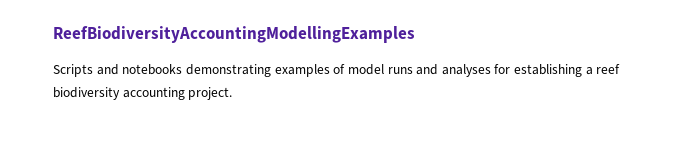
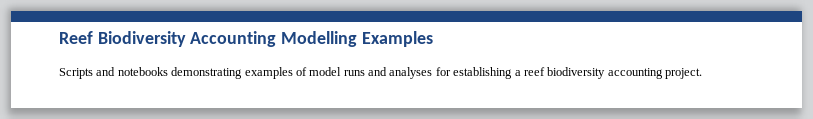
[53,26,415,43] ReefBiodiversityAccountingModellingExamples -> [59,31,433,47] Reef Biodiversity Accounting Modelling Examples

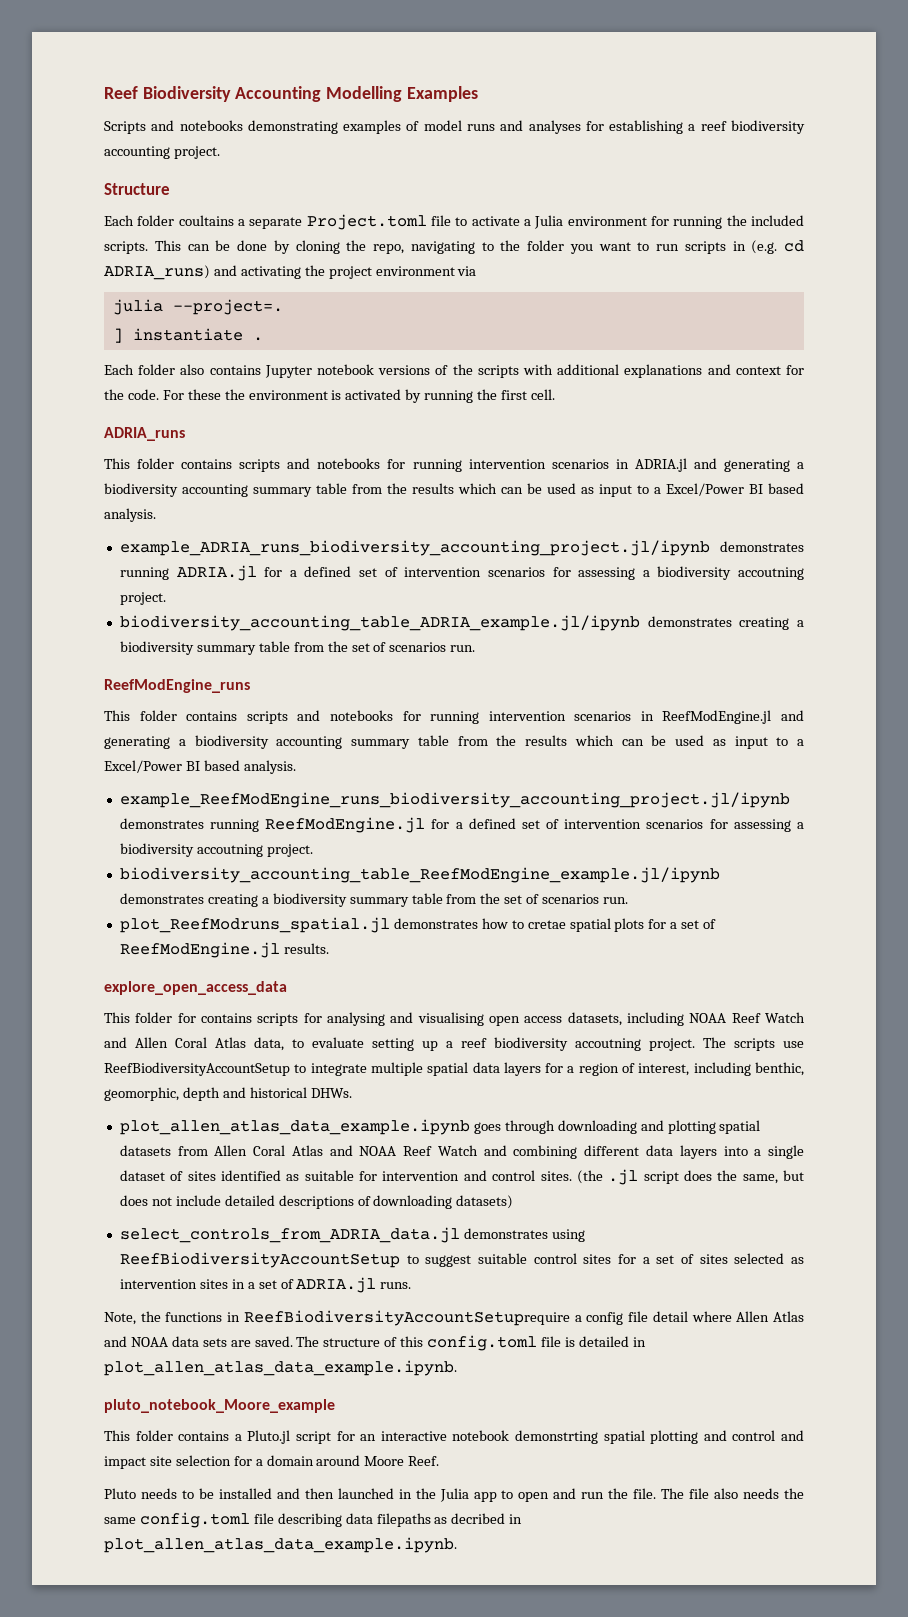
(702, 73) none -> [104,183,170,195] [104,214,804,230] [104,240,804,254] [104,265,477,280] [112,299,283,315] [112,328,263,343] [104,364,805,378] [104,389,555,403] [104,427,185,441] [104,458,804,472] [104,483,804,497] [104,508,156,522] [119,540,804,556] [119,565,804,581] [119,592,166,605] [119,615,804,631] [119,641,476,655] [104,679,250,693] [104,710,805,724] [104,735,804,749] [104,760,296,774] [119,792,790,808] [119,817,805,833] [119,843,313,857] [119,867,720,883] [119,893,629,907] [119,917,717,933] [119,942,329,958] [104,981,287,995] [104,1012,805,1026] [104,1037,804,1051] [104,1062,804,1076] [104,1087,352,1101] [119,1119,761,1135] [119,1145,804,1159] [119,1169,805,1185] [119,1195,514,1209] [119,1227,585,1243] [119,1252,805,1268] [119,1277,412,1293] [104,1310,805,1326] [104,1335,646,1351] [104,1360,457,1376] [104,1399,335,1413] [104,1430,805,1444] [104,1455,440,1469] [104,1488,805,1502] [104,1512,523,1528] [104,1537,457,1553] // Structure // Each folder coultains a separate Project.toml file to activate a Julia environment for running the included scripts. This can be done by cloning the repo, navigating to the folder you want to run scripts in (e.g. cd ADRIA_runs) and activating the project environment via // julia --project=. // ] instantiate . // Each folder also contains Jupyter notebook versions of the scripts with additional explanations and context for the code. For these the environment is activated by running the first cell. // ADRIA_runs // This folder contains scripts and notebooks for running intervention scenarios in ADRIA.jl and generating a biodiversity accounting summary table from the results which can be used as input to a Excel/Power BI based analysis. // example_ADRIA_runs_biodiversity_accounting_project.jl/ipynb demonstrates running ADRIA.jl for a defined set of intervention scenarios for assessing a biodiversity accoutning project. // biodiversity_accounting_table_ADRIA_example.jl/ipynb demonstrates creating a biodiversity summary table from the set of scenarios run. // ReefModEngine_runs // This folder contains scripts and notebooks for running intervention scenarios in ReefModEngine.jl and generating a biodiversity accounting summary table from the results which can be used as input to a Excel/Power BI based analysis. // example_ReefModEngine_runs_biodiversity_accounting_project.jl/ipynb demonstrates running ReefModEngine.jl for a defined set of intervention scenarios for assessing a biodiversity accoutning project. // biodiversity_accounting_table_ReefModEngine_example.jl/ipynb demonstrates creating a biodiversity summary table from the set of scenarios run. // plot_ReefModruns_spatial.jl demonstrates how to cretae spatial plots for a set of ReefModEngine.jl results. // explore_open_access_data // This folder for contains scripts for analysing and visualising open access datasets, including NOAA Reef Watch and Allen Coral Atlas data, to evaluate setting up a reef biodiversity accoutning project. The scripts use ReefBiodiversityAccountSetup to integrate multiple spatial data layers for a region of interest, including benthic, geomorphic, depth and historical DHWs. // plot_allen_atlas_data_example.ipynb goes through downloading and plotting spatial datasets from Allen Coral Atlas and NOAA Reef Watch and combining different data layers into a single dataset of sites identified as suitable for intervention and control sites. (the .jl script does the same, but does not include detailed descriptions of downloading datasets) // select_controls_from_ADRIA_data.jl demonstrates using ReefBiodiversityAccountSetup to suggest suitable control sites for a set of sites selected as intervention sites in a set of ADRIA.jl runs. // Note, the functions in ReefBiodiversityAccountSetuprequire a config file detail where Allen Atlas and NOAA data sets are saved. The structure of this config.toml file is detailed in plot_allen_atlas_data_example.ipynb. // pluto_notebook_Moore_example // This folder contains a Pluto.jl script for an interactive notebook demonstrting spatial plotting and control and impact site selection for a domain around Moore Reef. // Pluto needs to be installed and then launched in the Julia app to open and run the file. The file also needs the same config.toml file describing data filepaths as decribed in plot_allen_atlas_data_example.ipynb.

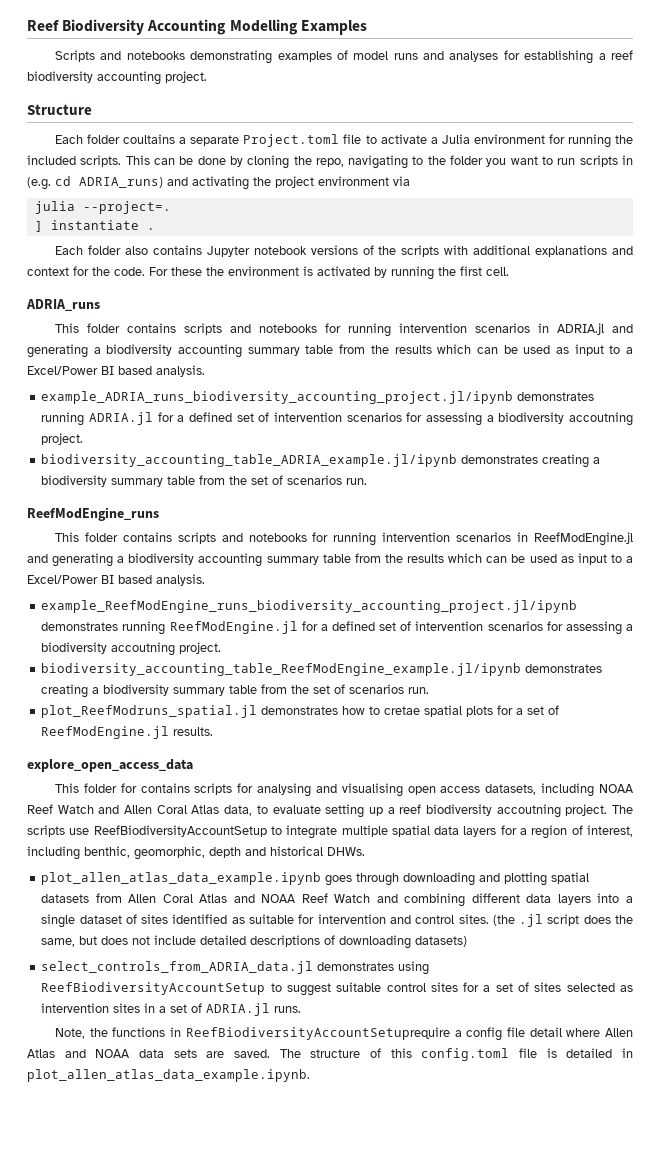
[104,1399,335,1413] [104,1430,805,1444] [104,1455,440,1469] [104,1488,805,1502] [104,1512,523,1528] [104,1537,457,1553] // pluto_notebook_Moore_example // This folder contains a Pluto.jl script for an interactive notebook demonstrting spatial plotting and control and impact site selection for a domain around Moore Reef. // Pluto needs to be installed and then launched in the Julia app to open and run the file. The file also needs the same config.toml file describing data filepaths as decribed in plot_allen_atlas_data_example.ipynb. -> (310, 1075) none

